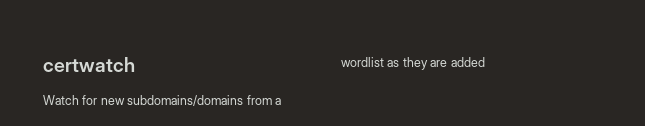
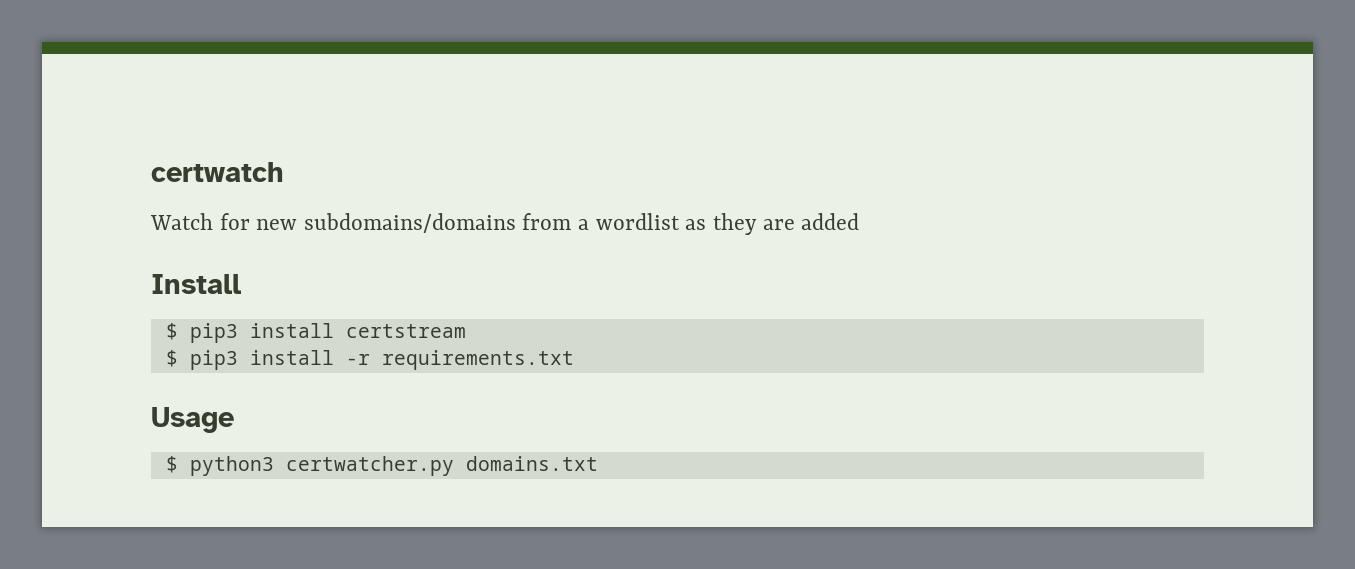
(485, 62) none -> [151,274,242,294] [165,323,466,343] [165,350,574,370] [151,407,234,433] [165,456,598,476] // Install // $ pip3 install certstream // $ pip3 install -r requirements.txt // Usage // $ python3 certwatcher.py domains.txt

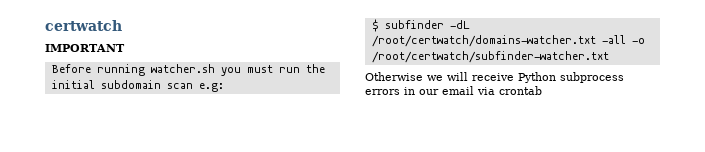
[150,213,860,235] [151,274,242,294] [165,323,466,343] [165,350,574,370] [151,407,234,433] [165,456,598,476] Watch for new subdomains/domains from a wordlist as they are added // Install // $ pip3 install certstream // $ pip3 install -r requirements.txt // Usage // $ python3 certwatcher.py domains.txt -> [45,44,125,52] [51,64,325,76] [51,80,224,92] [371,19,470,32] [371,35,645,47] [371,51,609,63] [365,72,624,83] [365,86,542,95] IMPORTANT // Before running watcher.sh you must run the initial subdomain scan e.g: // $ subfinder -dL /root/certwatch/domains-watcher.txt -all -o /root/certwatch/subfinder-watcher.txt // Otherwise we will receive Python subprocess errors in our email via crontab

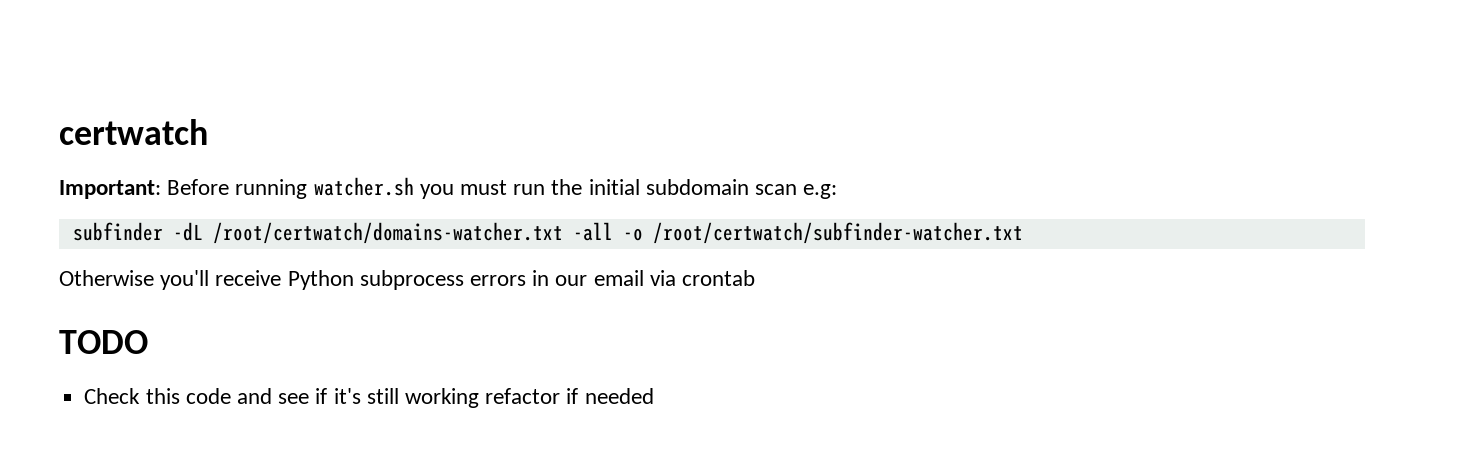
[45,44,125,52] IMPORTANT // -> [59,180,161,199] Important:
[371,19,379,32] $ -> (838, 191) none
[427,72,468,81] we will -> [160,270,210,290] you'll
(542, 90) none -> [59,330,148,354] [84,388,654,408] // TODO // Check this code and see if it's still working refactor if needed

